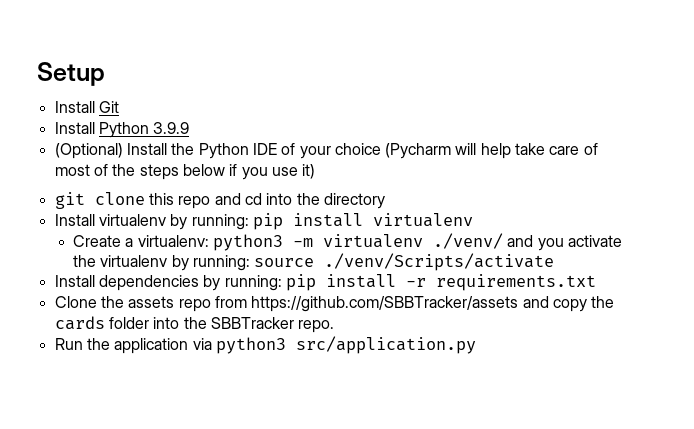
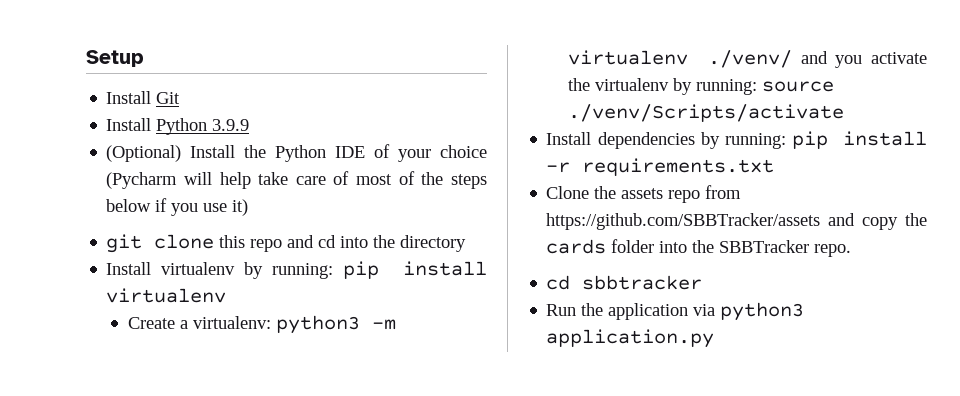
(335, 326) none -> [546,275,703,290] // cd sbbtracker
[295,336,476,354] src/application.py -> [546,329,715,348] application.py

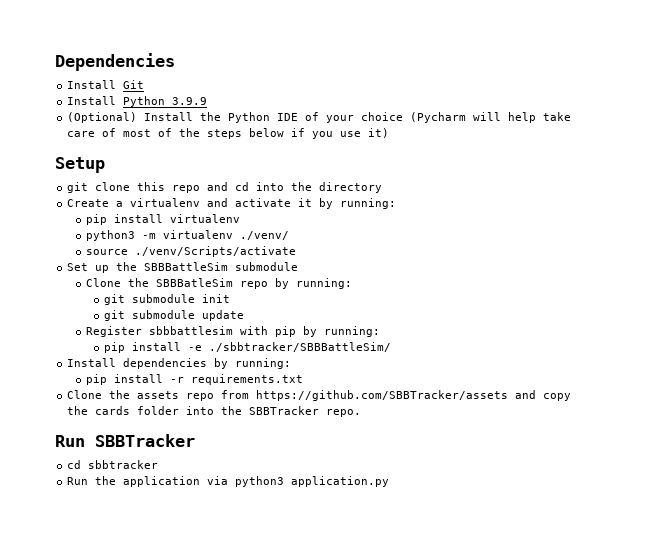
[86,50,144,67] Setup -> [55,53,175,71] Dependencies
(249, 207) none -> [55,157,105,173] // Setup
[106,262,334,279] Install virtualenv by running: -> [67,198,397,209] Create a virtualenv and activate it by running: //
[128,316,272,329] Create a virtualenv: -> (240, 218) none
[800,51,927,68] [568,78,835,95] [568,104,845,122] and you activate the virtualenv by running: source ./venv/Scripts/activate -> [85,246,296,257] [67,262,299,273] [85,278,352,289] [104,294,231,305] [104,310,245,321] [85,326,380,337] [104,342,392,353] // source ./venv/Scripts/activate // Set up the SBBBattleSim submodule // Clone the SBBBatleSim repo by running: // git submodule init // git submodule update // Register sbbbattlesim with pip by running: // pip install -e ./sbbtracker/SBBBattleSim/
(786, 141) none -> (292, 363) //
(852, 250) none -> [55,434,195,447] // Run SBBTracker

